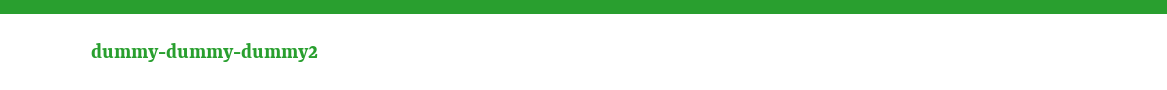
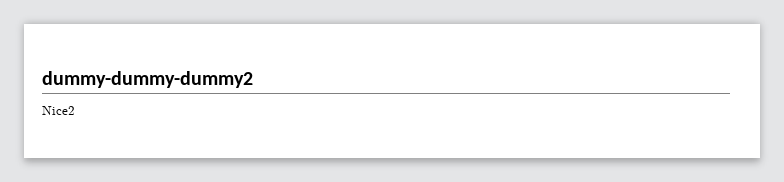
(318, 52) none -> [42,106,75,115] // Nice2

